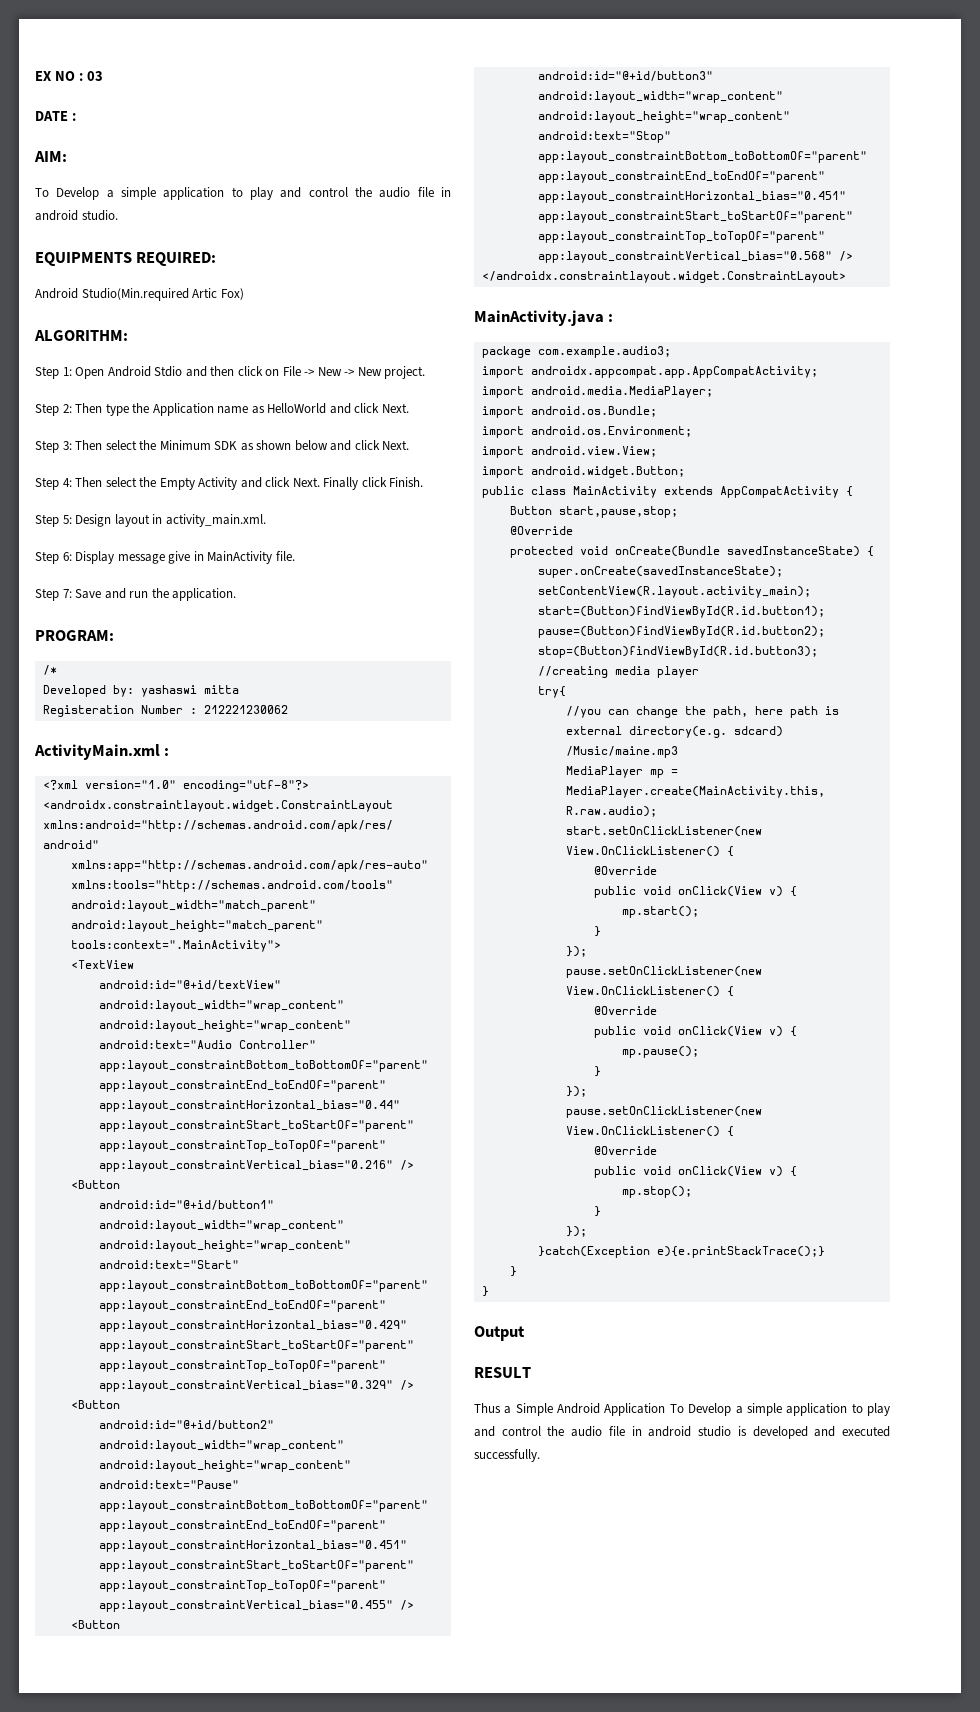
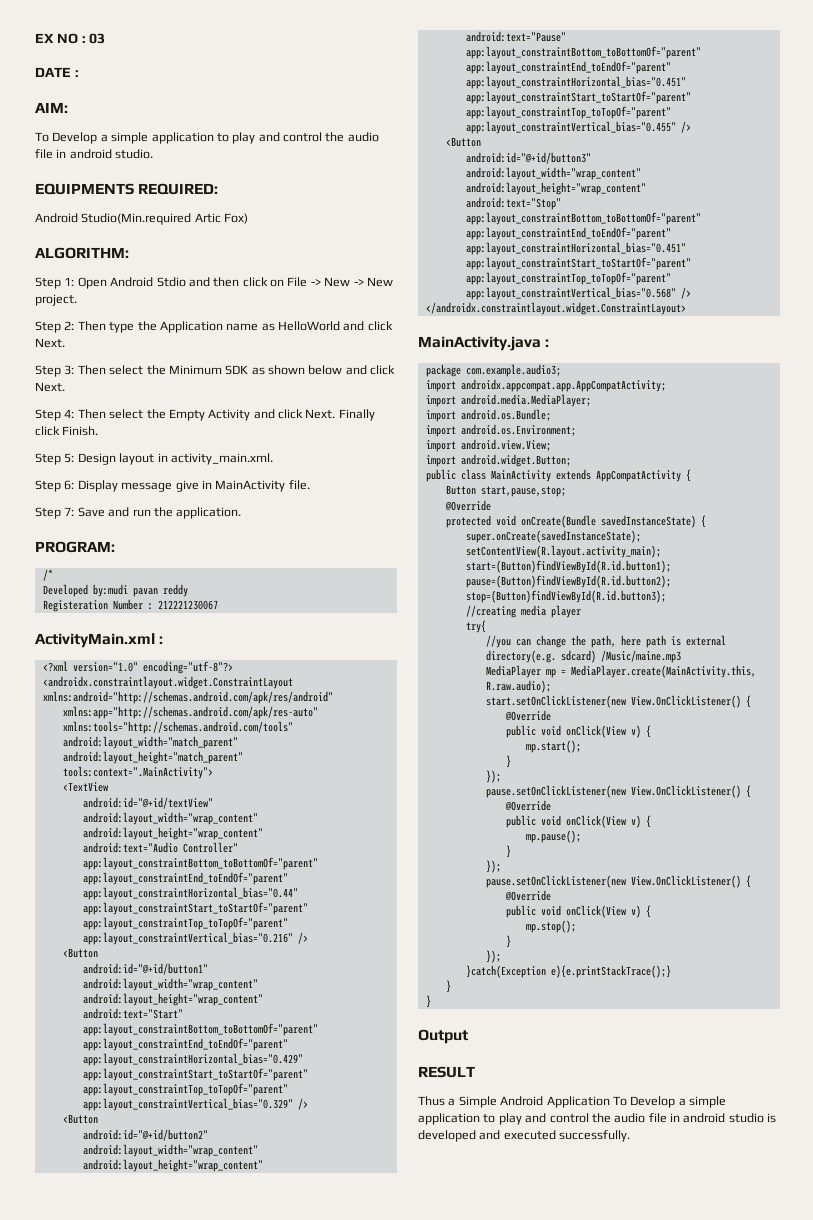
[112,685,239,697] by: yashaswi mitta -> [92,584,188,597] by:mudi pavan reddy
[203,705,288,714] 212221230062 -> [157,600,218,610] 212221230067

